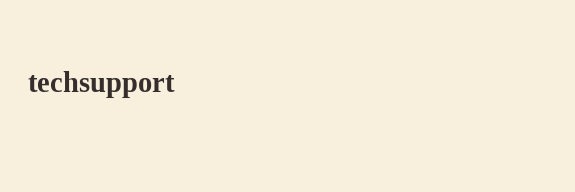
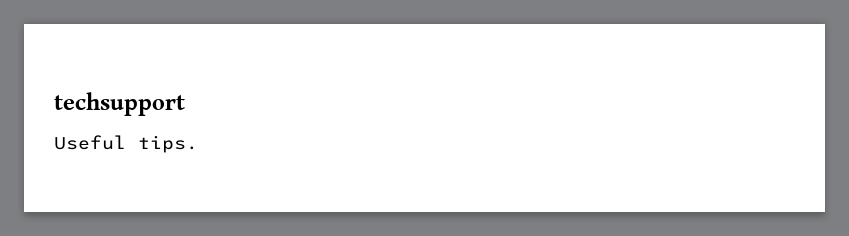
(175, 84) none -> [54,135,198,153] // Useful tips.

